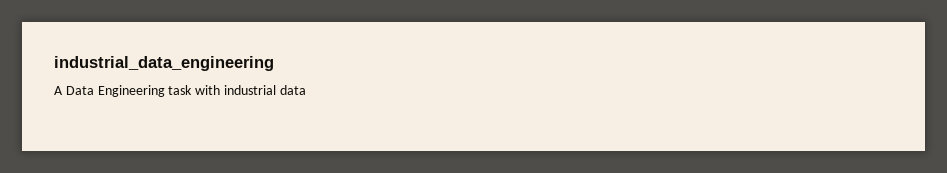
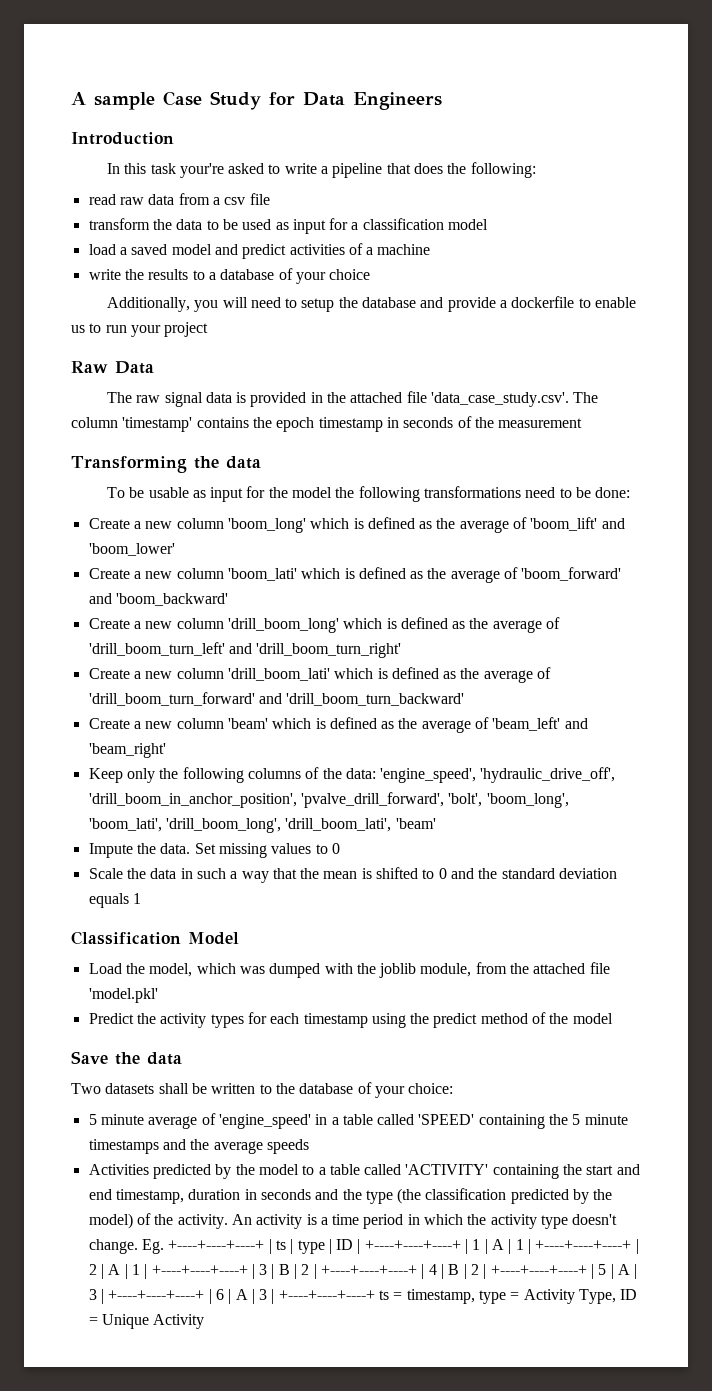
[54,56,274,71] [54,85,306,97] industrial_data_engineering // A Data Engineering task with industrial data -> [71,91,442,110] [71,132,174,145] [106,162,536,178] [88,193,270,205] [88,218,489,234] [88,243,431,259] [88,268,371,284] [106,296,637,312] [71,322,209,337] [71,361,154,374] [106,391,599,407] [71,416,583,432] [71,456,261,473] [106,486,631,502] [88,517,625,533] [88,543,175,556] [88,567,622,583] [88,593,228,606] [88,617,561,633] [88,642,402,658] [88,667,552,683] [88,692,465,706] [88,717,588,733] [88,743,166,758] [88,767,616,783] [88,792,569,808] [88,818,436,833] [88,843,340,858] [88,867,618,883] [88,893,141,908] [71,931,239,945] [88,962,610,978] [88,988,158,1003] [88,1012,613,1028] [71,1051,182,1065] [71,1082,454,1098] [88,1113,628,1129] [88,1139,309,1154] [88,1164,640,1179] [88,1188,613,1204] [88,1213,618,1229] [88,1239,639,1254] [88,1264,638,1279] [88,1289,638,1304] [88,1314,205,1329] A sample Case Study for Data Engineers // Introduction // In this task your're asked to write a pipeline that does the following: // read raw data from a csv file // transform the data to be used as input for a classification model // load a saved model and predict activities of a machine // write the results to a database of your choice // Additionally, you will need to setup the database and provide a dockerfile to enable us to run your project // Raw Data // The raw signal data is provided in the attached file 'data_case_study.csv'. The column 'timestamp' contains the epoch timestamp in seconds of the measurement // Transforming the data // To be usable as input for the model the following transformations need to be done: // Create a new column 'boom_long' which is defined as the average of 'boom_lift' and 'boom_lower' // Create a new column 'boom_lati' which is defined as the average of 'boom_forward' and 'boom_backward' // Create a new column 'drill_boom_long' which is defined as the average of 'drill_boom_turn_left' and 'drill_boom_turn_right' // Create a new column 'drill_boom_lati' which is defined as the average of 'drill_boom_turn_forward' and 'drill_boom_turn_backward' // Create a new column 'beam' which is defined as the average of 'beam_left' and 'beam_right' // Keep only the following columns of the data: 'engine_speed', 'hydraulic_drive_off', 'drill_boom_in_anchor_position', 'pvalve_drill_forward', 'bolt', 'boom_long', 'boom_lati', 'drill_boom_long', 'drill_boom_lati', 'beam' // Impute the data. Set missing values to 0 // Scale the data in such a way that the mean is shifted to 0 and the standard deviation equals 1 // Classification Model // Load the model, which was dumped with the joblib module, from the attached file 'model.pkl' // Predict the activity types for each timestamp using the predict method of the model // Save the data // Two datasets shall be written to the database of your choice: // 5 minute average of 'engine_speed' in a table called 'SPEED' containing the 5 minute timestamps and the average speeds // Activities predicted by the model to a table called 'ACTIVITY' containing the start and end timestamp, duration in seconds and the type (the classification predicted by the model) of the activity. An activity is a time period in which the activity type doesn't change. Eg. +----+----+----+ | ts | type | ID | +----+----+----+ | 1 | A | 1 | +----+----+----+ | 2 | A | 1 | +----+----+----+ | 3 | B | 2 | +----+----+----+ | 4 | B | 2 | +----+----+----+ | 5 | A | 3 | +----+----+----+ | 6 | A | 3 | +----+----+----+ ts = timestamp, type = Activity Type, ID = Unique Activity

